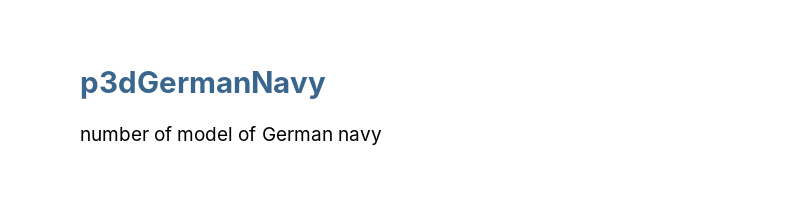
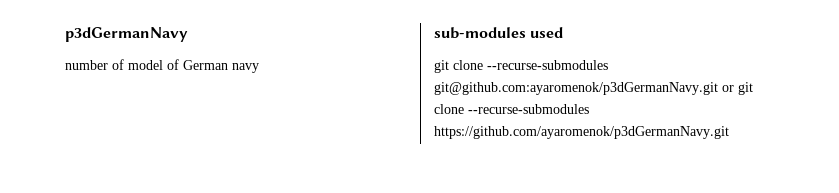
(382, 137) none -> [434,27,564,39] [434,60,608,73] [434,82,753,95] [434,104,589,114] [434,126,729,139] // sub-modules used // git clone --recurse-submodules git@github.com:ayaromenok/p3dGermanNavy.git or git clone --recurse-submodules https://github.com/ayaromenok/p3dGermanNavy.git

